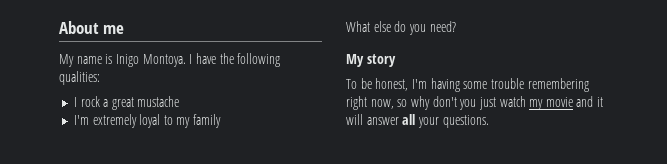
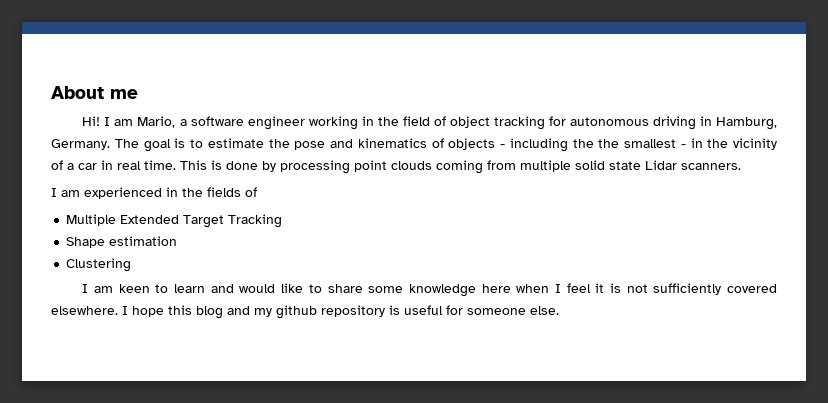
[59,53,281,67] [59,71,100,85] [73,96,180,110] [73,114,222,128] [346,21,456,35] [346,54,396,67] [346,78,589,92] [346,96,604,110] [346,114,489,128] My name is Inigo Montoya. I have the following qualities: // I rock a great mustache // I'm extremely loyal to my family // What else do you need? // My story // To be honest, I'm having some trouble remembering right now, so why don't you just watch my movie and it will answer all your questions. -> [82,116,777,130] [51,138,777,152] [51,160,741,174] [51,187,257,199] [66,214,283,228] [66,236,178,248] [66,258,132,272] [82,283,778,297] [51,305,559,319] Hi! I am Mario, a software engineer working in the field of object tracking for autonomous driving in Hamburg, Germany. The goal is to estimate the pose and kinematics of objects - including the the smallest - in the vicinity of a car in real time. This is done by processing point clouds coming from multiple solid state Lidar scanners. // I am experienced in the fields of // Multiple Extended Target Tracking // Shape estimation // Clustering // I am keen to learn and would like to share some knowledge here when I feel it is not sufficiently covered elsewhere. I hope this blog and my github repository is useful for someone else.

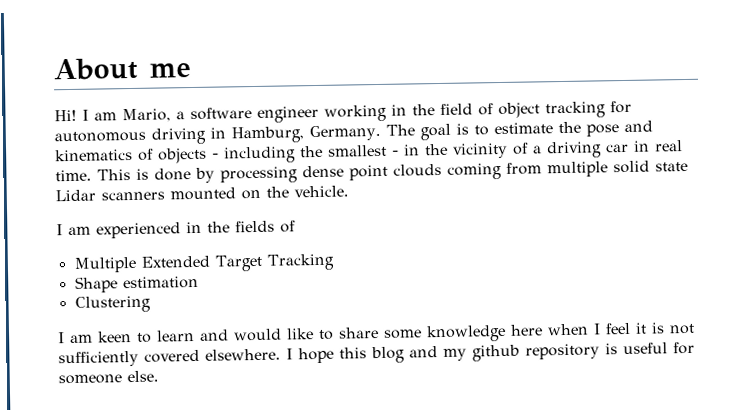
[598,139,620,148] the -> (323, 151) none
(74, 166) none -> [546,141,602,159] driving
(350, 167) none -> [302,165,344,178] dense
[681,163,741,170] scanners. -> [101,185,349,201] scanners mounted on the vehicle.

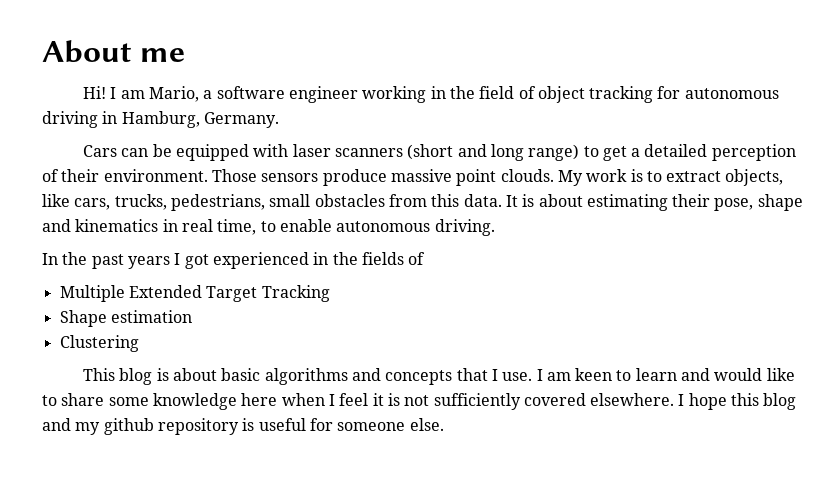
[385,120,653,141] [55,140,683,164] [55,160,688,184] [55,185,349,202] [56,224,91,236] The goal is to estimate the pose and kinematics of objects - including the smallest - in the vicinity of a driving car in real time. This is done by processing dense point clouds coming from multiple solid state Lidar scanners mounted on the vehicle. // I am -> [82,144,796,161] [42,169,784,186] [42,194,803,211] [42,219,495,236] [42,252,209,269] // Cars can be equipped with laser scanners (short and long range) to get a detailed perception of their environment. Those sensors produce massive point clouds. My work is to extract objects, like cars, trucks, pedestrians, small obstacles from this data. It is about estimating their pose, shape and kinematics in real time, to enable autonomous driving. // In the past years I got
(151, 304) none -> [82,368,533,385] This blog is about basic algorithms and concepts that I use.

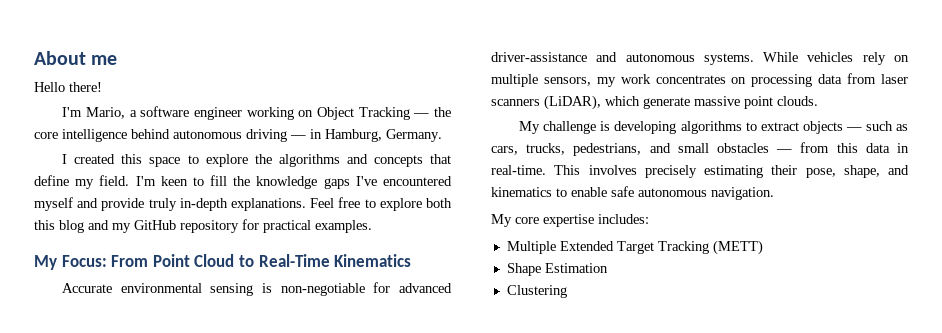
[82,86,145,99] Hi! I am -> [34,82,102,92] [62,107,83,117] Hello there! // I'm
[430,86,681,103] in the field of object tracking for -> [298,107,452,120] [34,129,170,142] on Object Tracking — the core intelligence behind
(98, 119) none -> [290,135,306,139] —
[82,144,796,161] [42,169,784,186] [42,194,70,207] Cars can be equipped with laser scanners (short and long range) to get a detailed perception of their environment. Those sensors produce massive point clouds. My work is to extract objects, like -> [62,154,451,167] [34,175,453,189] [34,197,452,211] [34,219,372,233] [34,254,412,270] [62,282,452,296] [491,52,909,65] [491,73,908,87] [491,95,818,110] [519,121,908,134] I created this space to explore the algorithms and concepts that define my field. I'm keen to fill the knowledge gaps I've encountered myself and provide truly in-depth explanations. Feel free to explore both this blog and my GitHub repository for practical examples. // My Focus: From Point Cloud to Real-Time Kinematics // Accurate environmental sensing is non-negotiable for advanced driver-assistance and autonomous systems. While vehicles rely on multiple sensors, my work concentrates on processing data from laser scanners (LiDAR), which generate massive point clouds. // My challenge is developing algorithms to extract objects — such as
(265, 202) none -> [649,143,671,153] and
(385, 200) none -> [776,149,793,153] —
[463,194,583,207] data. It is about -> [865,143,909,153] [491,165,697,178] data in real-time. This involves precisely
[757,194,803,211] shape -> [843,165,880,178] shape,
[162,219,495,236] [42,252,426,269] in real time, to enable autonomous driving. // In the past years I got experienced in the fields of -> [556,186,774,200] [491,214,649,227] to enable safe autonomous navigation. // My core expertise includes:
(330, 293) none -> [712,240,763,255] (METT)
[110,310,192,323] estimation -> [544,263,608,273] Estimation
[82,368,795,385] [42,393,797,410] [42,418,444,435] // This blog is about basic algorithms and concepts that I use. I am keen to learn and would like to share some knowledge here when I feel it is not sufficiently covered elsewhere. I hope this blog and my github repository is useful for someone else. -> (567, 291) none

